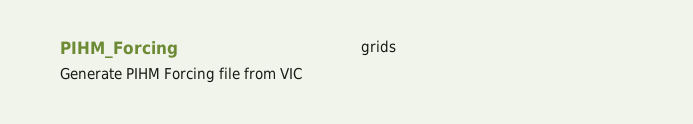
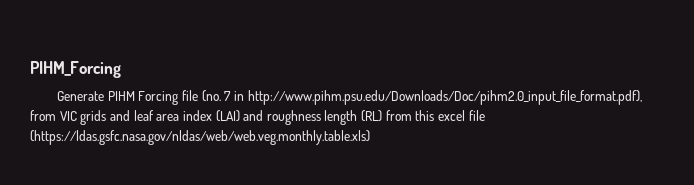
[244,67,302,80] [361,40,396,56] from VIC grids -> [201,90,642,105] [30,110,485,125] [30,130,370,145] (no. 7 in http://www.pihm.psu.edu/Downloads/Doc/pihm2.0_input_file_format.pdf), from VIC grids and leaf area index (LAI) and roughness length (RL) from this excel file (https://ldas.gsfc.nasa.gov/nldas/web/web.veg.monthly.table.xls)

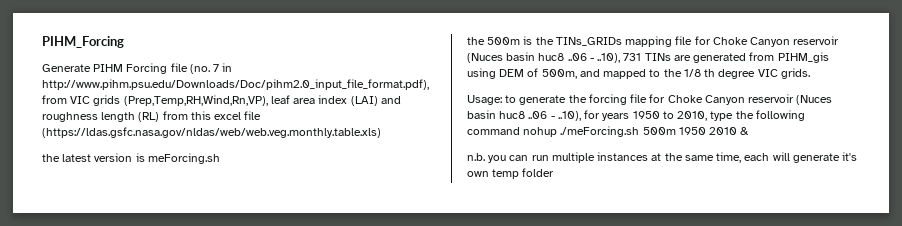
[109,110,130,121] and -> [123,95,268,106] (Prep,Temp,RH,Wind,Rn,VP),
(370, 137) none -> [42,153,220,164] [467,36,840,47] [467,52,829,63] [467,68,810,79] [467,94,833,105] [467,110,805,121] [467,126,750,137] [467,152,858,163] [467,168,555,179] // the latest version is meForcing.sh // the 500m is the TINs_GRIDs mapping file for Choke Canyon reservoir (Nuces basin huc8 ..06 - ..10), 731 TINs are generated from PIHM_gis using DEM of 500m, and mapped to the 1/8 th degree VIC grids. // Usage: to generate the forcing file for Choke Canyon reservoir (Nuces basin huc8 ..06 - ..10), for years 1950 to 2010, type the following command nohup ./meForcing.sh 500m 1950 2010 & // n.b. you can run multiple instances at the same time, each will generate it's own temp folder

